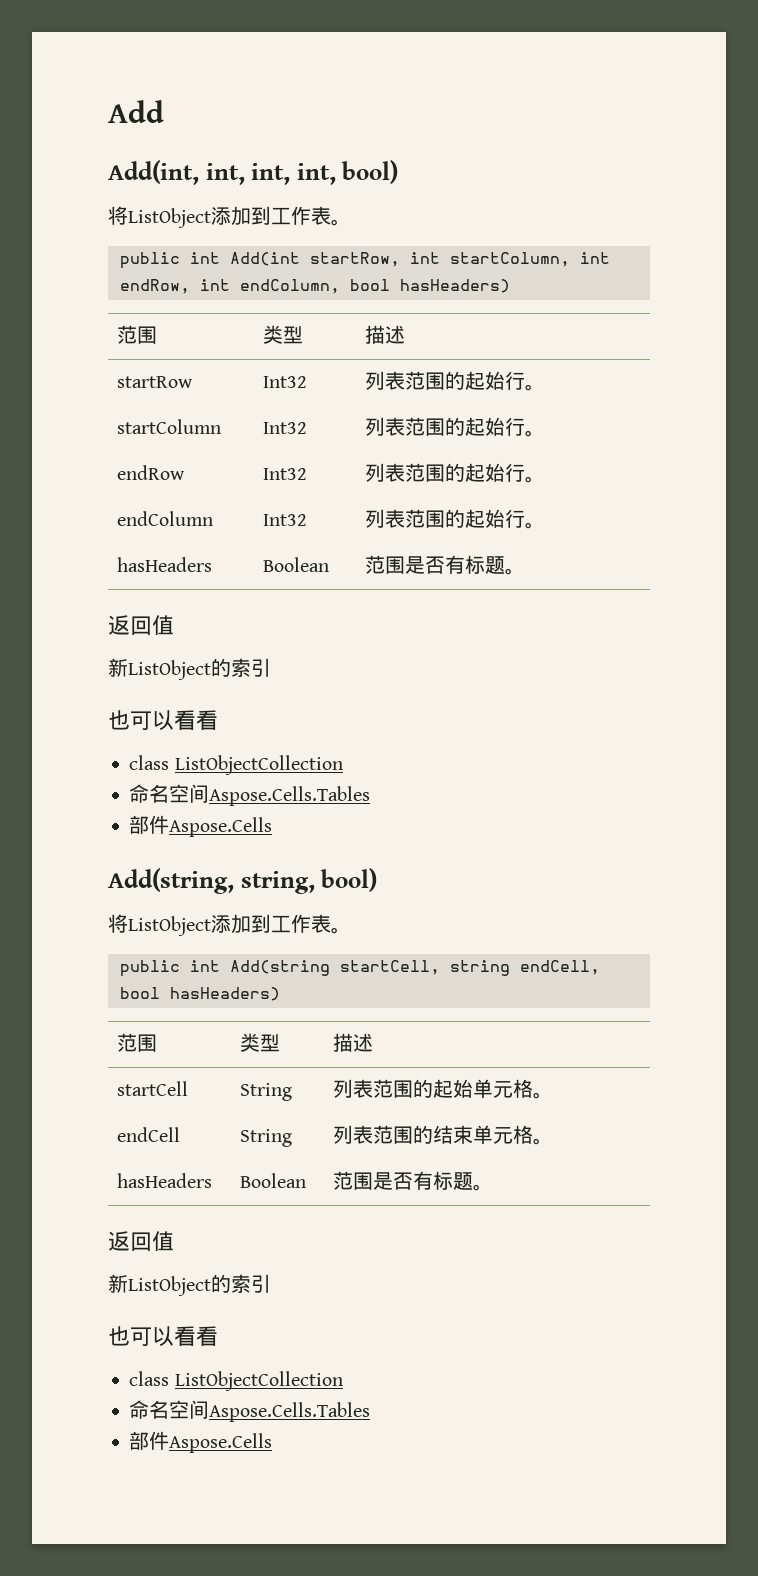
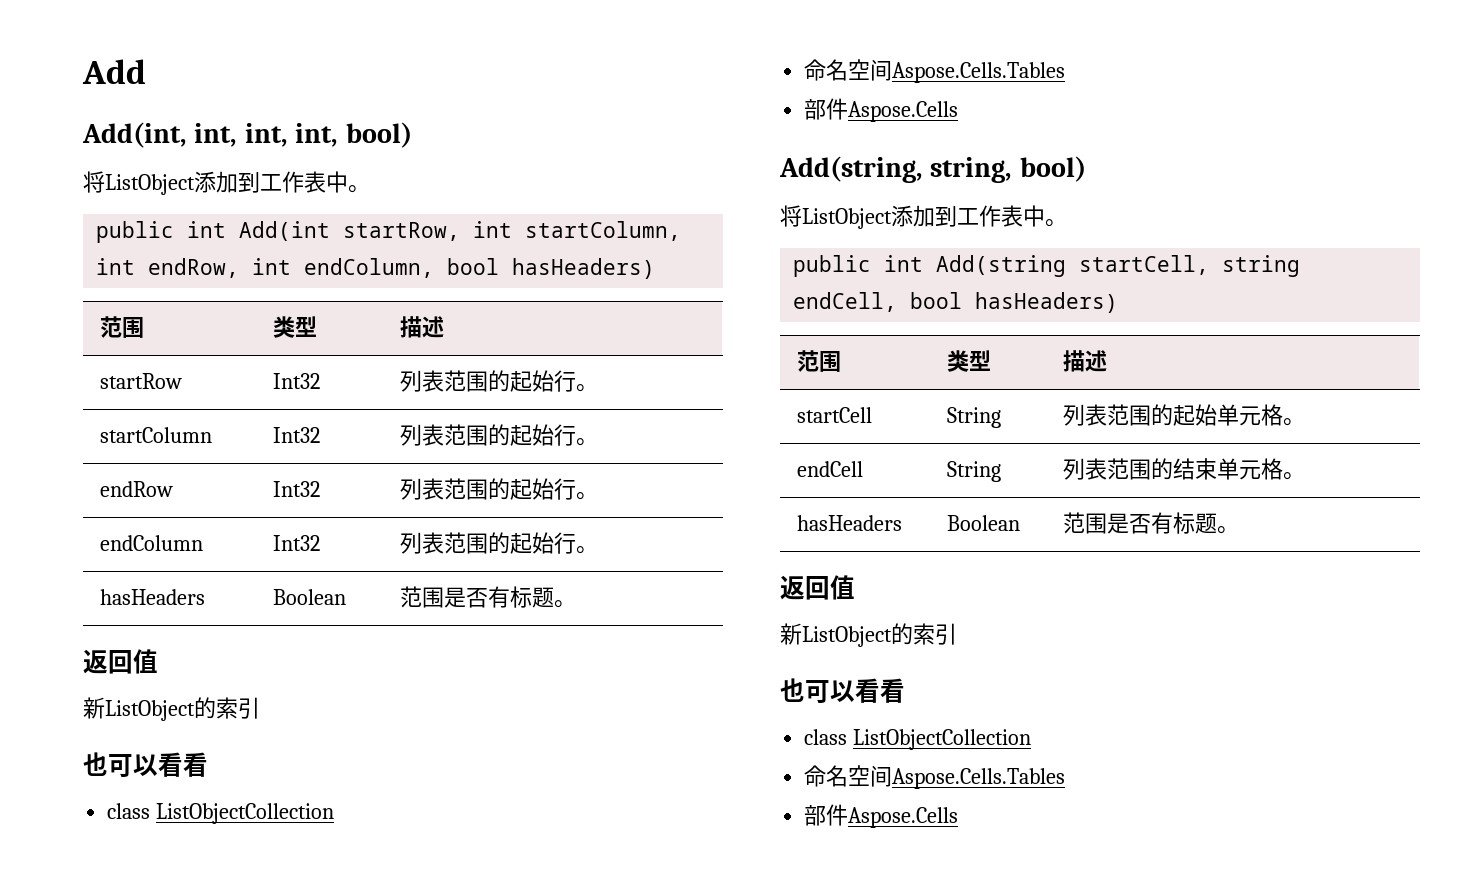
(331, 215) none -> [326,171,348,193] 中
(331, 923) none -> [1023,205,1045,227] 中

